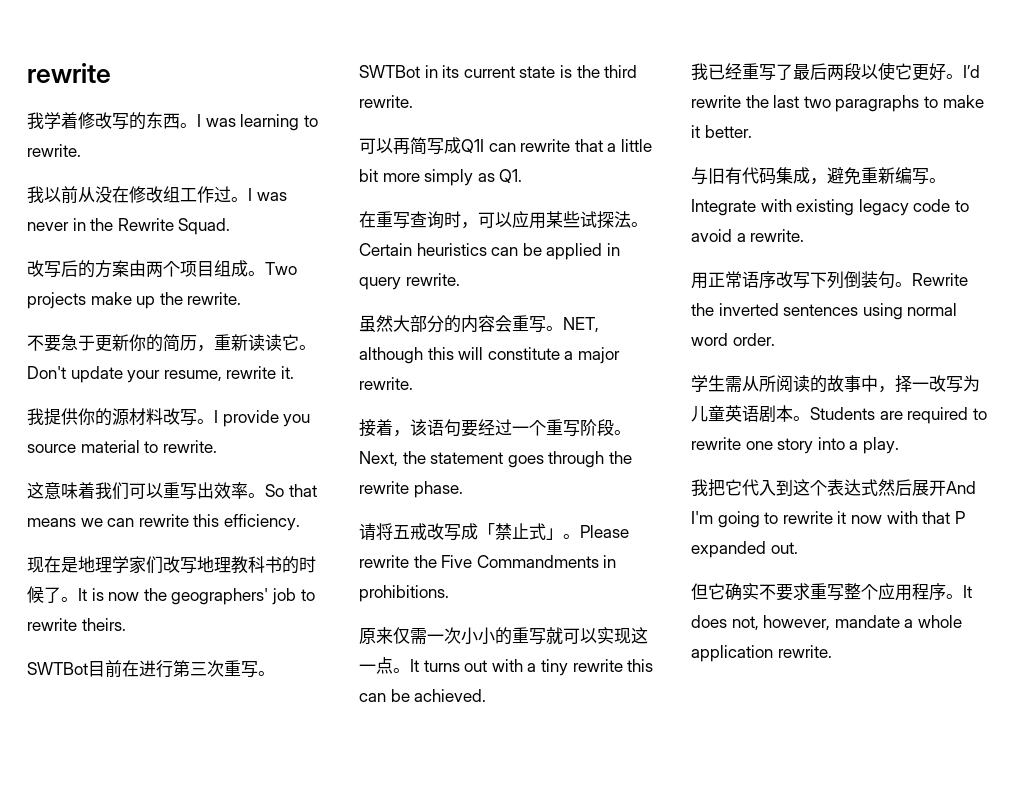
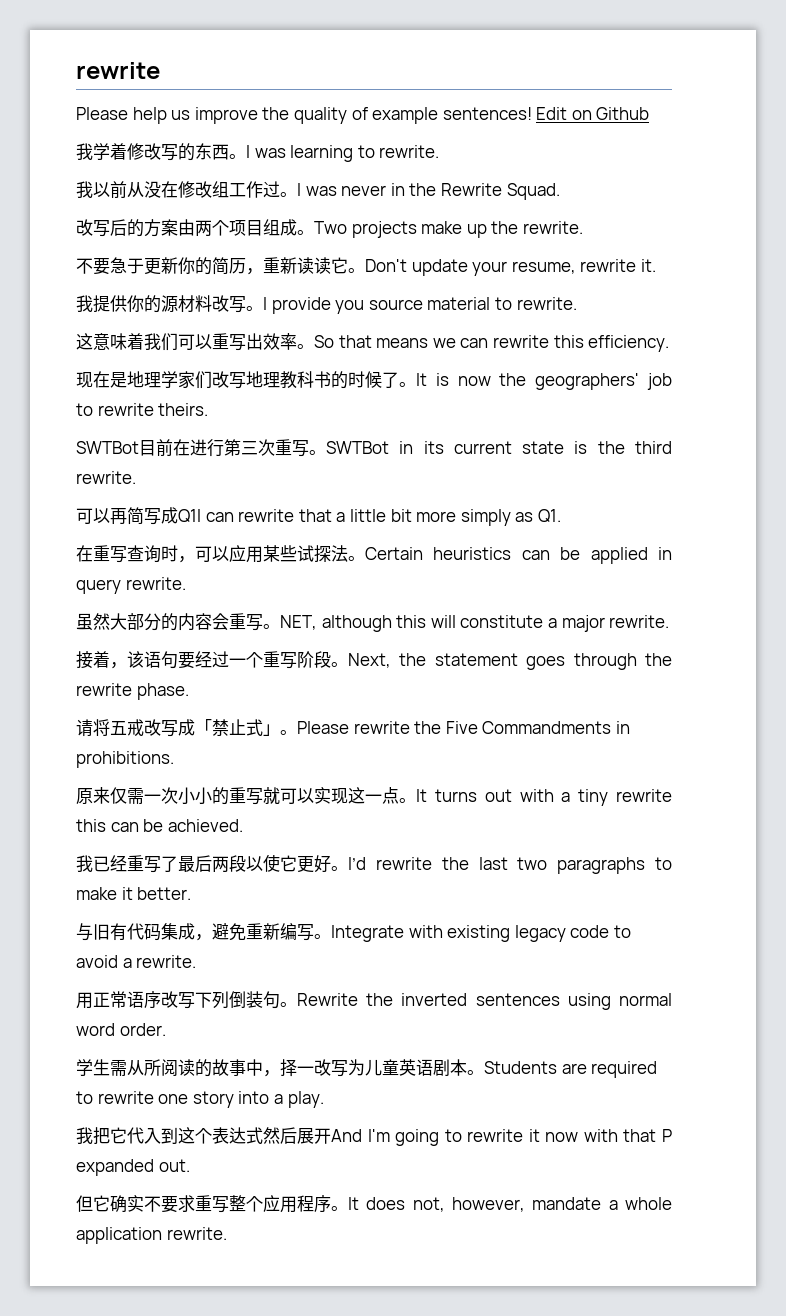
[27,63,111,83] rewrite -> [76,62,160,79] [76,107,650,124] rewrite // Please help us improve the quality of example sentences! Edit on Github

